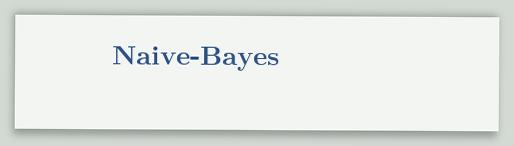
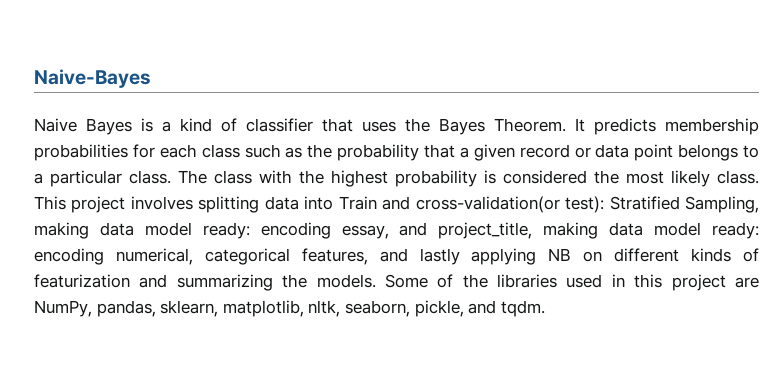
(280, 58) none -> [34,118,759,135] [34,144,759,161] [34,170,759,187] [34,196,759,213] [34,222,759,239] [34,248,759,265] [34,274,759,291] [34,300,545,317] // Naive Bayes is a kind of classifier that uses the Bayes Theorem. It predicts membership probabilities for each class such as the probability that a given record or data point belongs to a particular class. The class with the highest probability is considered the most likely class. This project involves splitting data into Train and cross-validation(or test): Stratified Sampling, making data model ready: encoding essay, and project_title, making data model ready: encoding numerical, categorical features, and lastly applying NB on different kinds of featurization and summarizing the models. Some of the libraries used in this project are NumPy, pandas, sklearn, matplotlib, nltk, seaborn, pickle, and tqdm.

